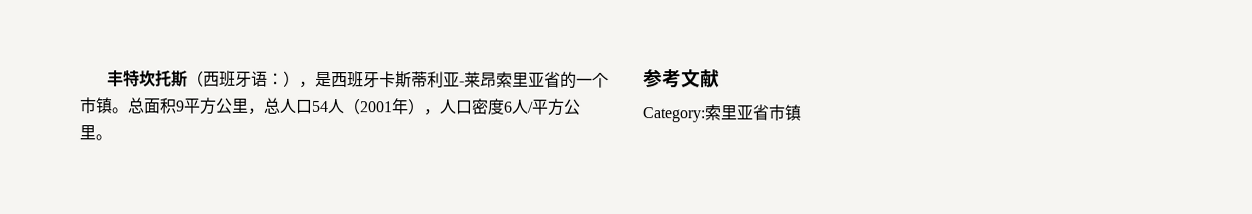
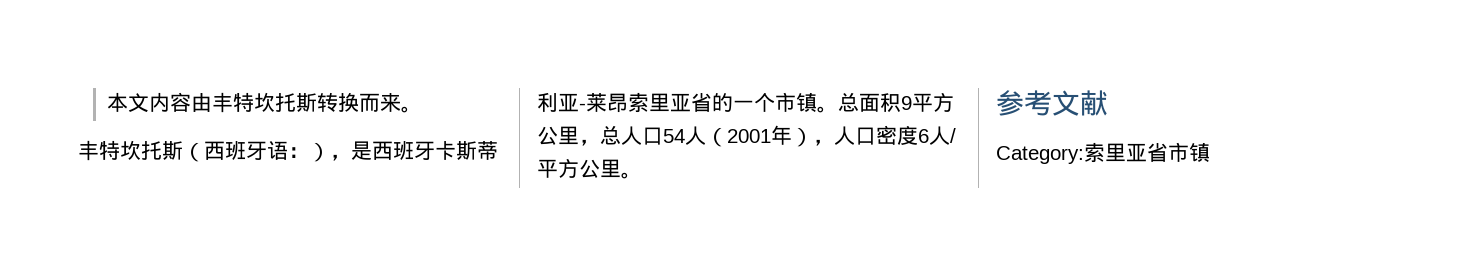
(106, 78) none -> [107,92,423,113] 本文内容由丰特坎托斯转换而来。 //

